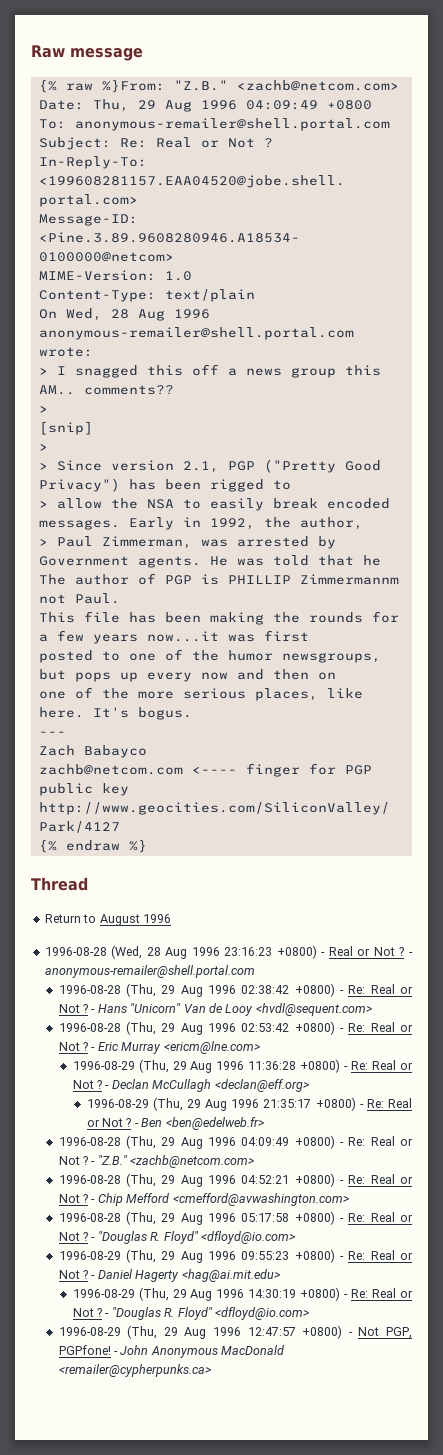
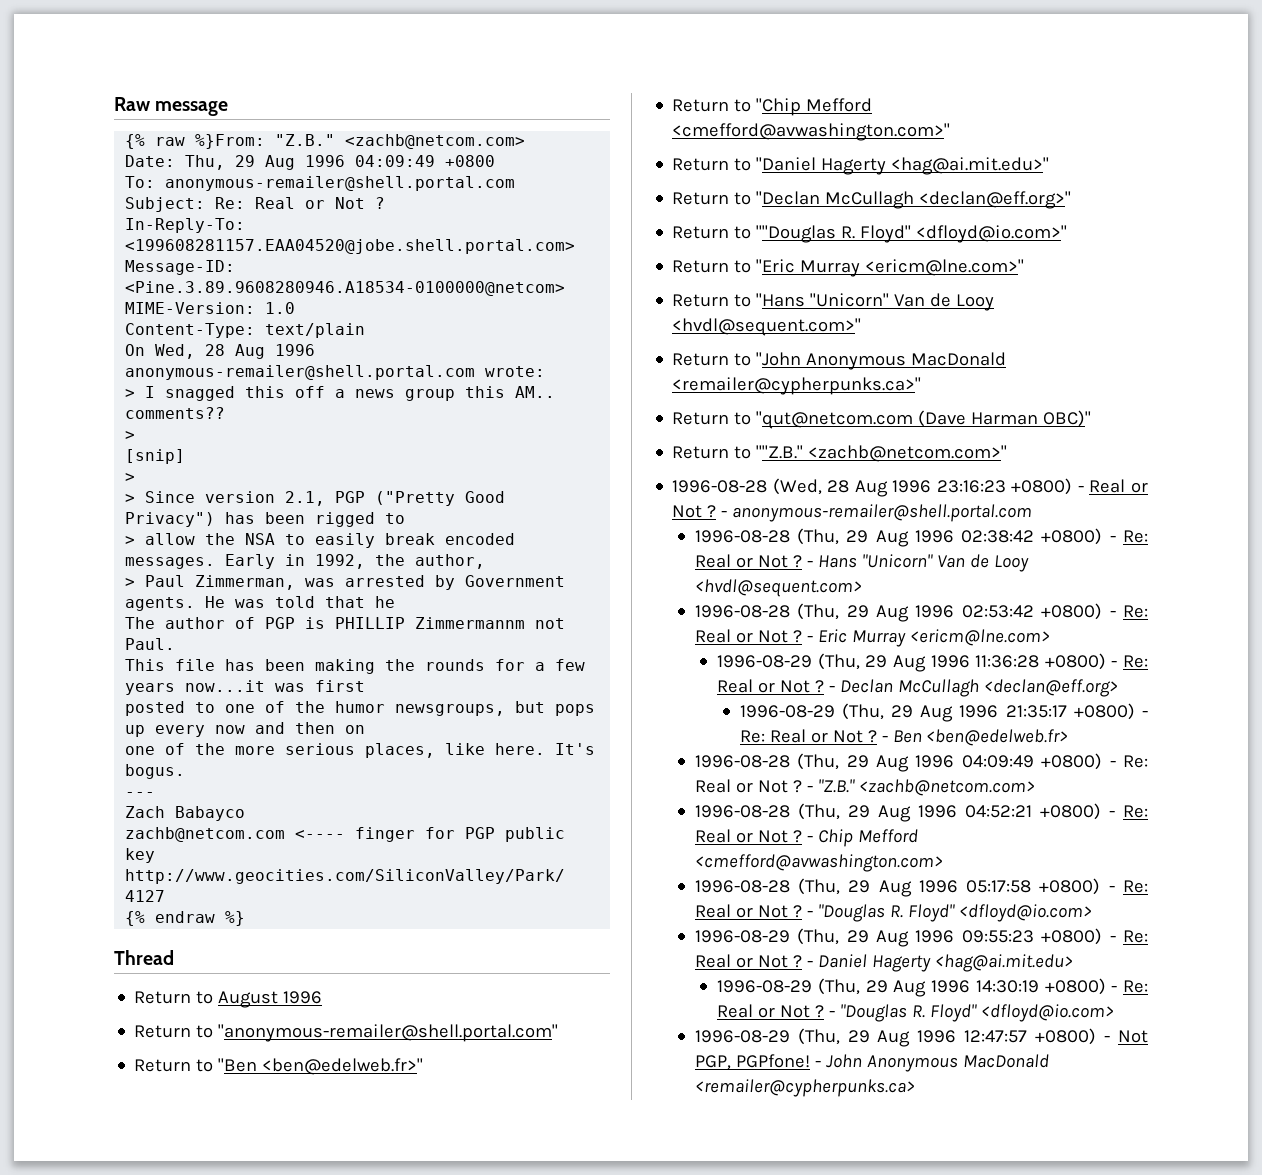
(171, 918) none -> [134,1024,559,1042] [134,1058,424,1075] [672,98,873,116] [672,123,951,141] [672,157,1050,175] [672,191,1072,209] [672,225,1068,243] [672,259,1025,277] [672,293,995,311] [672,318,862,336] [672,352,1007,370] [672,377,922,395] [672,410,1092,429] [672,445,1008,462] // Return to "anonymous-remailer@shell.portal.com" // Return to "Ben <ben@edelweb.fr>" // Return to "Chip Mefford <cmefford@avwashington.com>" // Return to "Daniel Hagerty <hag@ai.mit.edu>" // Return to "Declan McCullagh <declan@eff.org>" // Return to ""Douglas R. Floyd" <dfloyd@io.com>" // Return to "Eric Murray <ericm@lne.com>" // Return to "Hans "Unicorn" Van de Looy <hvdl@sequent.com>" // Return to "John Anonymous MacDonald <remailer@cypherpunks.ca>" // Return to "qut@netcom.com (Dave Harman OBC)" // Return to ""Z.B." <zachb@netcom.com>"

